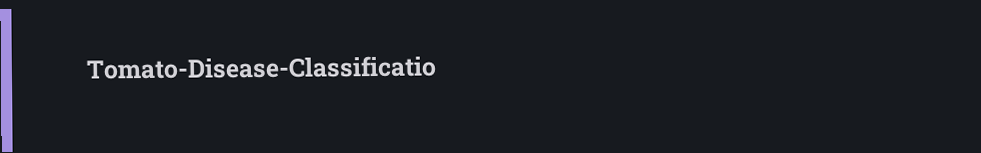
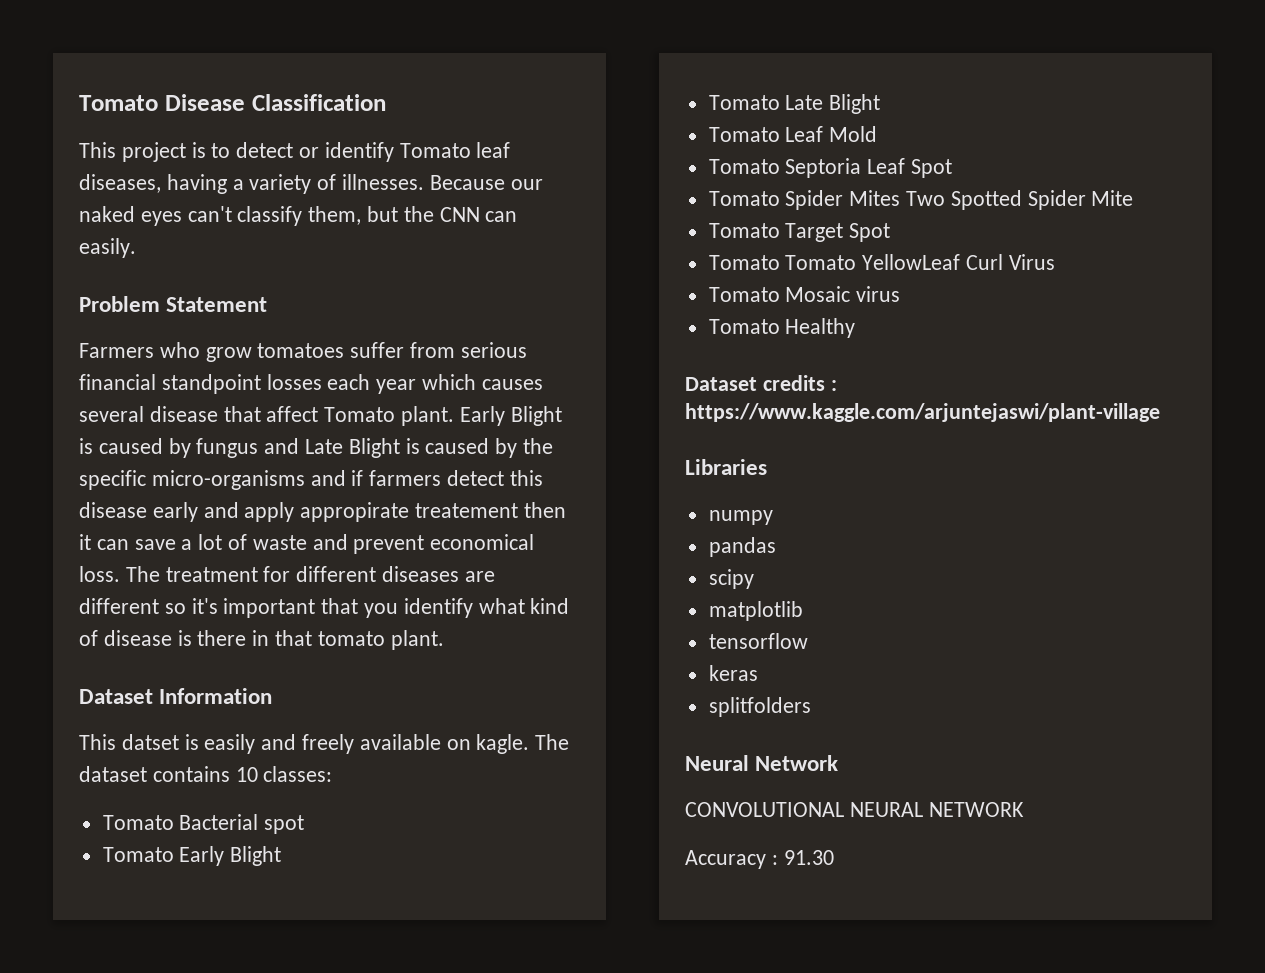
[86,55,436,80] Tomato-Disease-Classificatio -> [79,94,386,111] [79,142,511,162] [79,174,543,194] [79,206,518,226] [79,238,136,258] [79,296,268,312] [79,342,527,362] [79,374,543,394] [79,406,562,426] [79,438,554,458] [79,470,543,490] [79,502,566,522] [79,534,535,554] [79,566,495,582] [79,598,570,618] [79,630,444,650] [79,688,273,704] [79,734,570,754] [79,766,333,782] [102,814,305,834] [102,846,282,866] [708,94,881,114] [708,126,878,142] [708,158,953,178] [708,190,1134,210] [708,223,891,242] [708,254,1055,270] [708,286,901,302] [708,318,856,338] [685,375,837,391] [685,403,1160,422] [685,459,767,475] [708,510,773,525] [708,537,776,557] [708,569,754,589] [708,601,803,621] [708,633,808,649] [708,665,758,681] [708,697,811,717] [685,755,839,771] [685,802,1024,817] [685,850,834,869] Tomato Disease Classification // This project is to detect or identify Tomato leaf diseases, having a variety of illnesses. Because our naked eyes can't classify them, but the CNN can easily. // Problem Statement // Farmers who grow tomatoes suffer from serious financial standpoint losses each year which causes several disease that affect Tomato plant. Early Blight is caused by fungus and Late Blight is caused by the specific micro-organisms and if farmers detect this disease early and apply appropirate treatement then it can save a lot of waste and prevent economical loss. The treatment for different diseases are different so it's important that you identify what kind of disease is there in that tomato plant. // Dataset Information // This datset is easily and freely available on kagle. The dataset contains 10 classes: // Tomato Bacterial spot // Tomato Early Blight // Tomato Late Blight // Tomato Leaf Mold // Tomato Septoria Leaf Spot // Tomato Spider Mites Two Spotted Spider Mite // Tomato Target Spot // Tomato Tomato YellowLeaf Curl Virus // Tomato Mosaic virus // Tomato Healthy // Dataset credits : https://www.kaggle.com/arjuntejaswi/plant-village // Libraries // numpy // pandas // scipy // matplotlib // tensorflow // keras // splitfolders // Neural Network // CONVOLUTIONAL NEURAL NETWORK // Accuracy : 91.30

